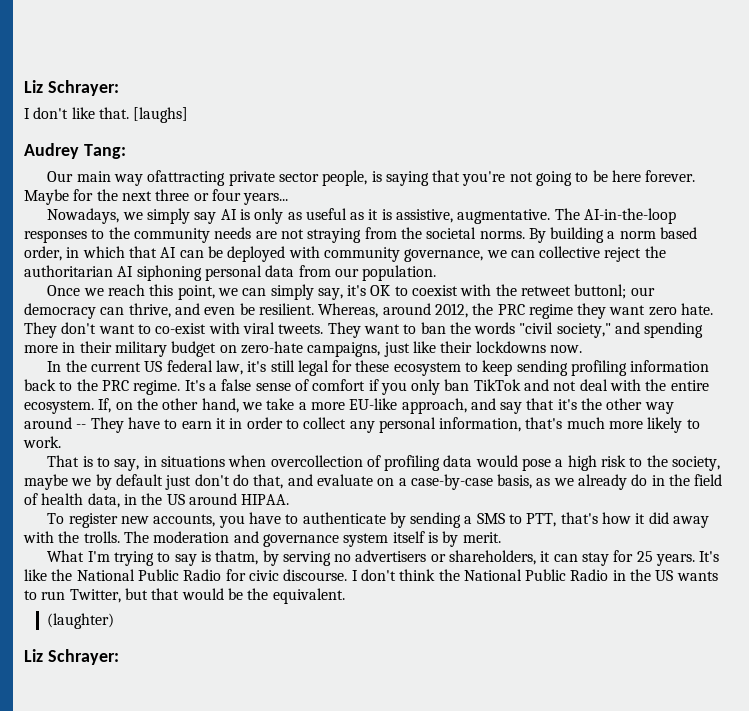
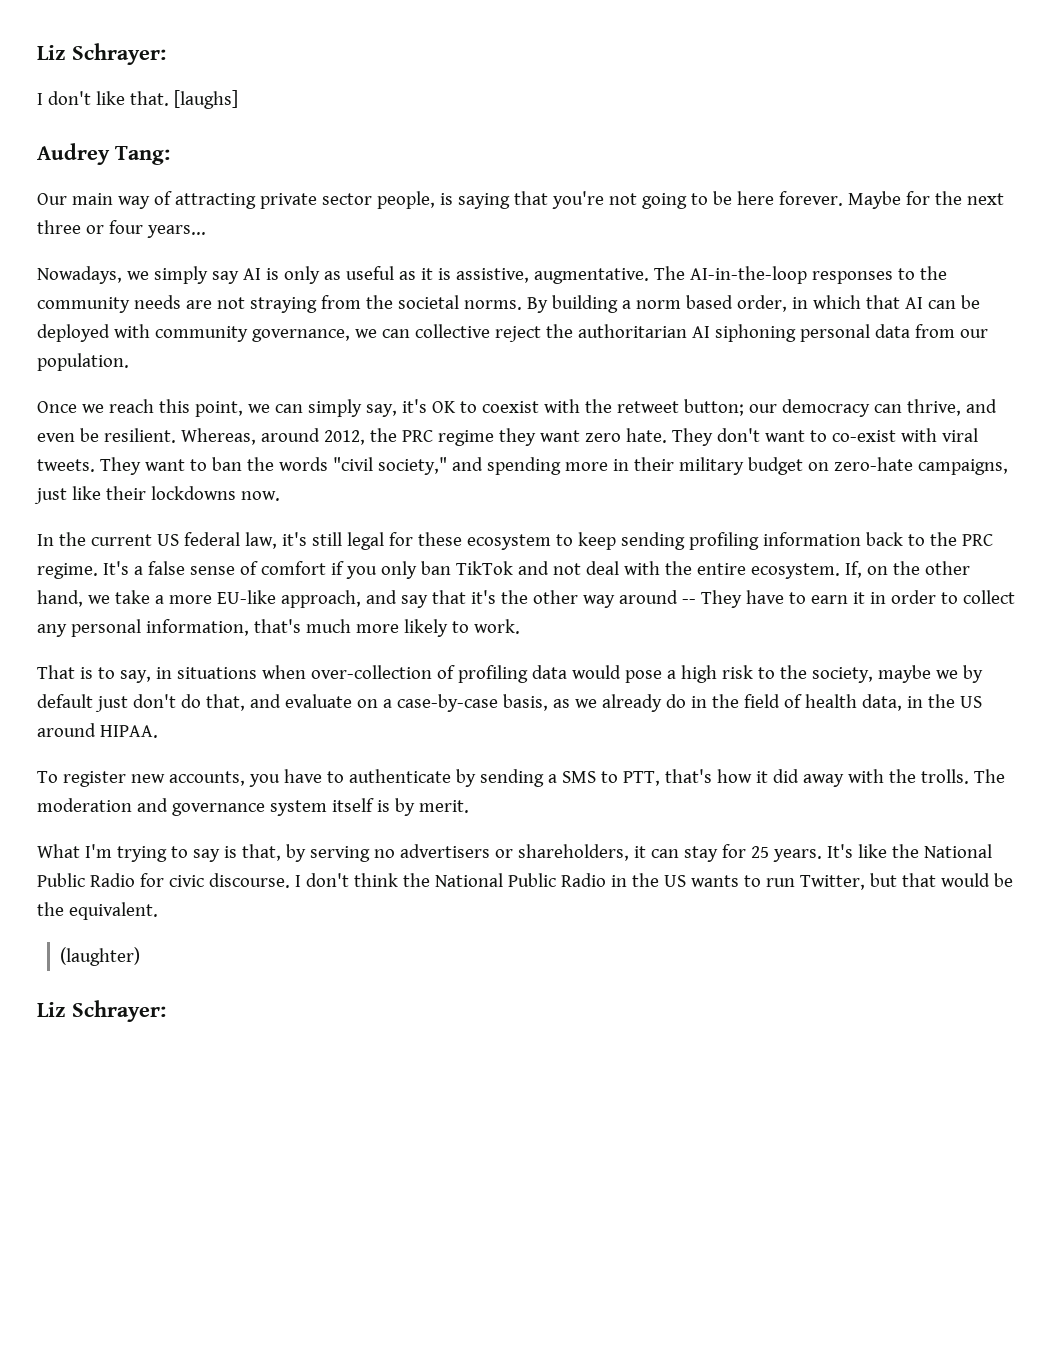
[147,170,226,186] ofattracting -> [153,191,256,209] of attracting
[574,284,627,299] buttonl; -> [683,399,744,416] button;
[270,455,363,467] overcollection -> [310,665,432,679] over-collection
[215,550,259,565] thatm, -> [241,844,281,861] that,

